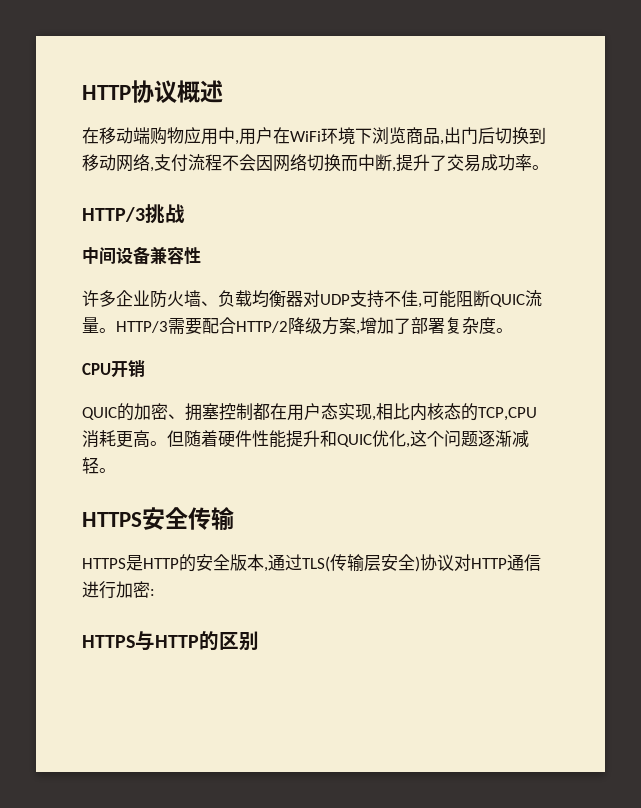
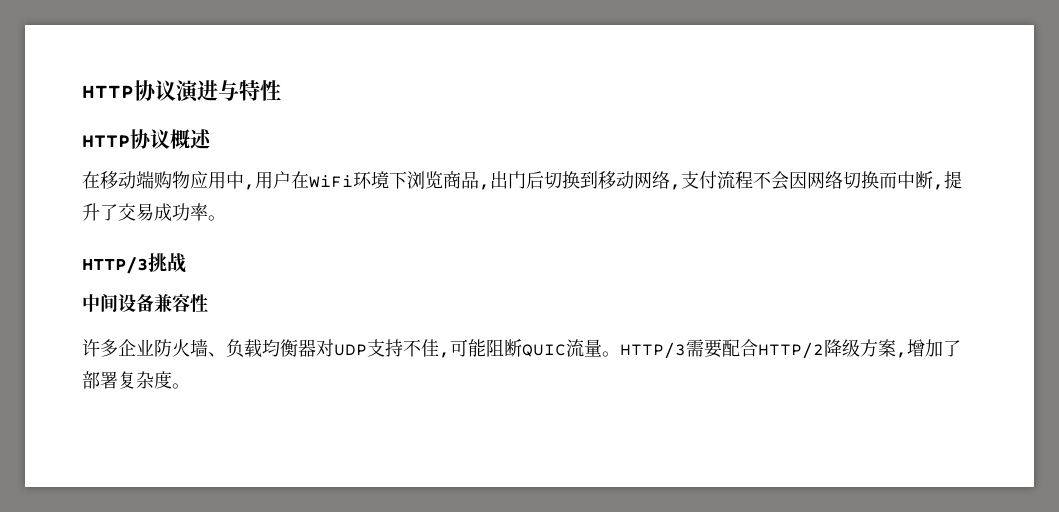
[82,80,177,104] HTTP协议 -> [82,80,281,103] [82,129,170,149] HTTP协议演进与特性 // HTTP协议
[82,360,145,378] [82,403,537,421] [82,430,529,448] [82,457,116,474] [82,507,234,530] [82,554,541,572] [82,581,155,599] [82,631,259,651] // CPU开销 // QUIC的加密、拥塞控制都在用户态实现,相比内核态的TCP,CPU消耗更高。但随着硬件性能提升和QUIC优化,这个问题逐渐减轻。 // HTTPS安全传输 // HTTPS是HTTP的安全版本,通过TLS(传输层安全)协议对HTTP通信进行加密: // HTTPS与HTTP的区别 -> (190, 386) none

